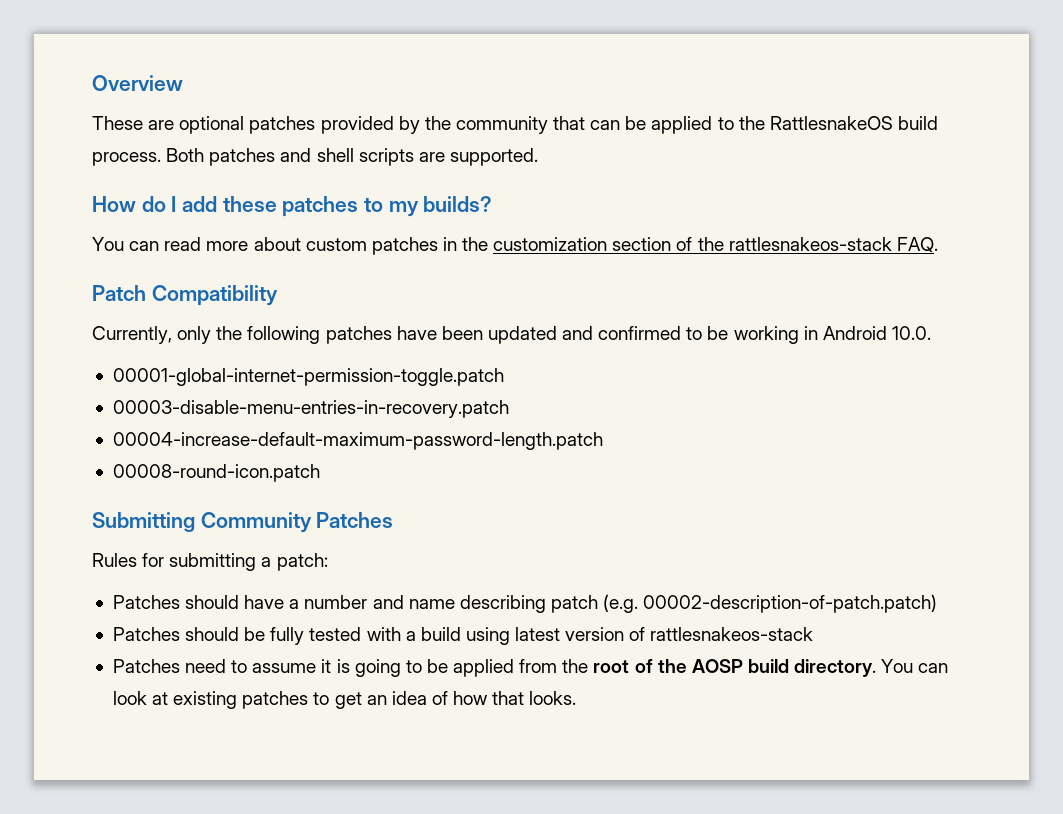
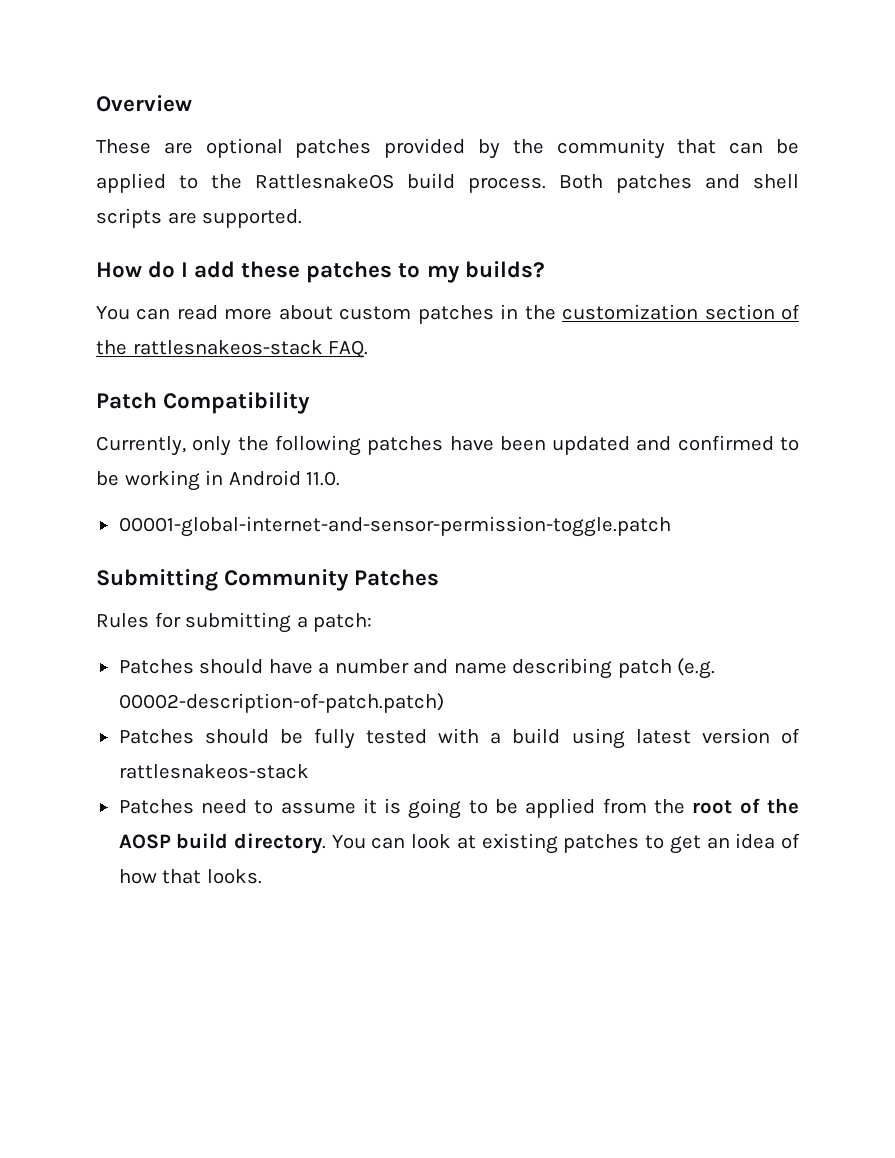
[891,326,931,340] [112,368,504,386] [112,400,509,418] [112,432,603,450] [112,464,320,482] 10.0. // 00001-global-internet-permission-toggle.patch // 00003-disable-menu-entries-in-recovery.patch // 00004-increase-default-maximum-password-length.patch // 00008-round-icon.patch -> [306,471,341,486] [118,516,671,537] 11.0. // 00001-global-internet-and-sensor-permission-toggle.patch

